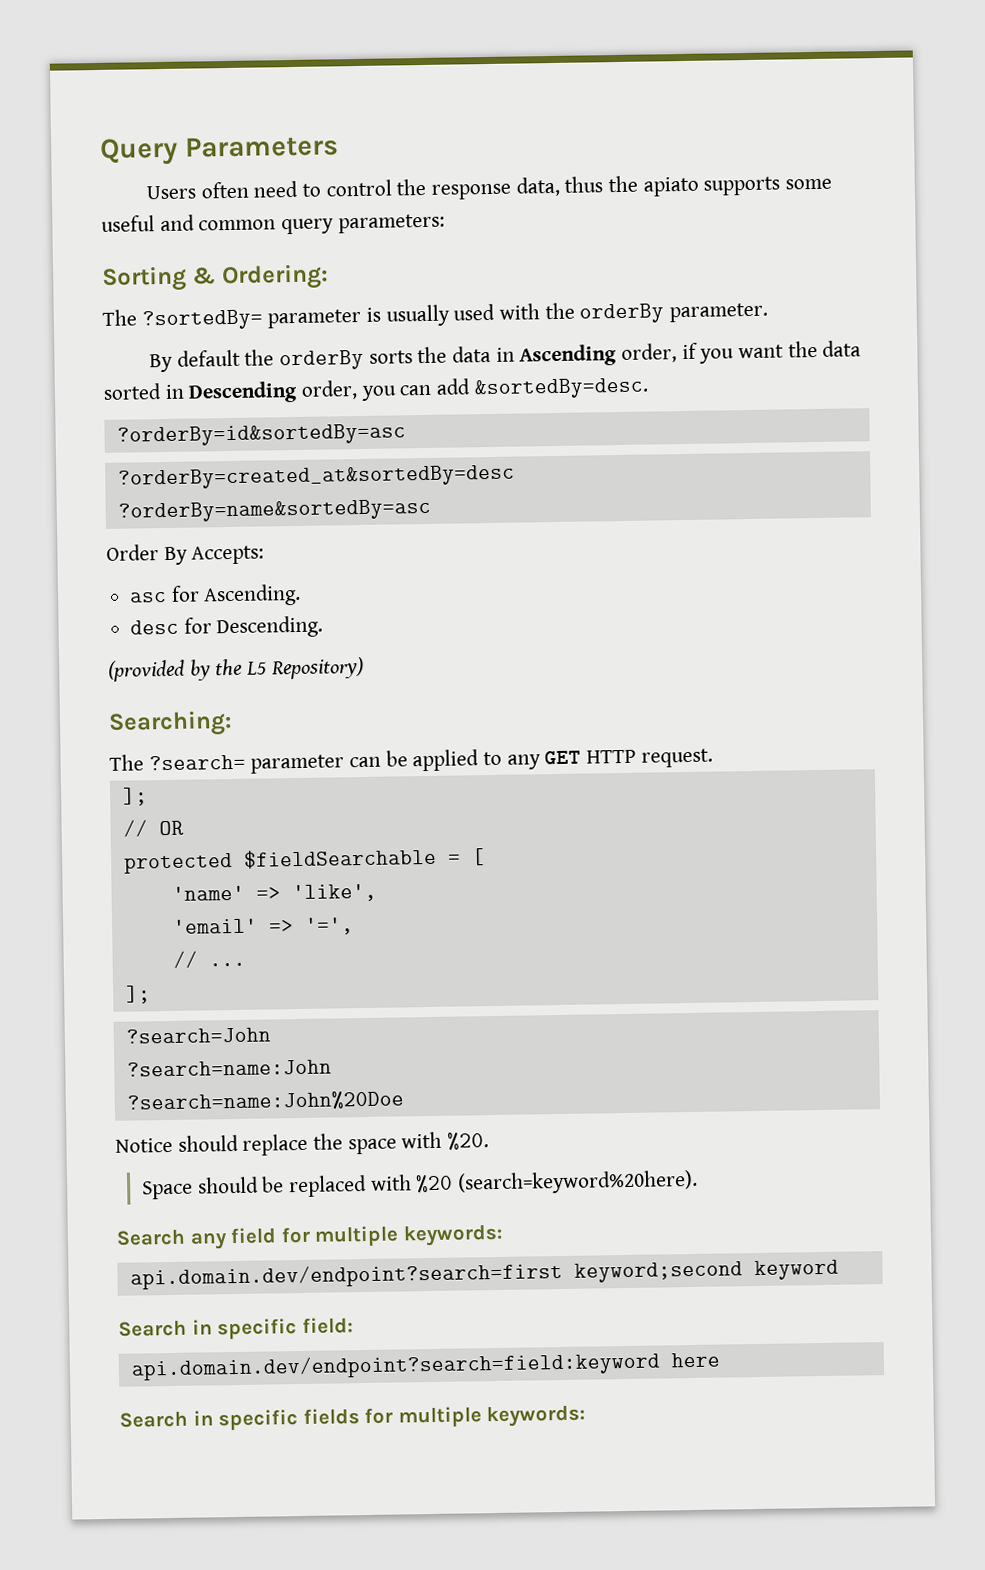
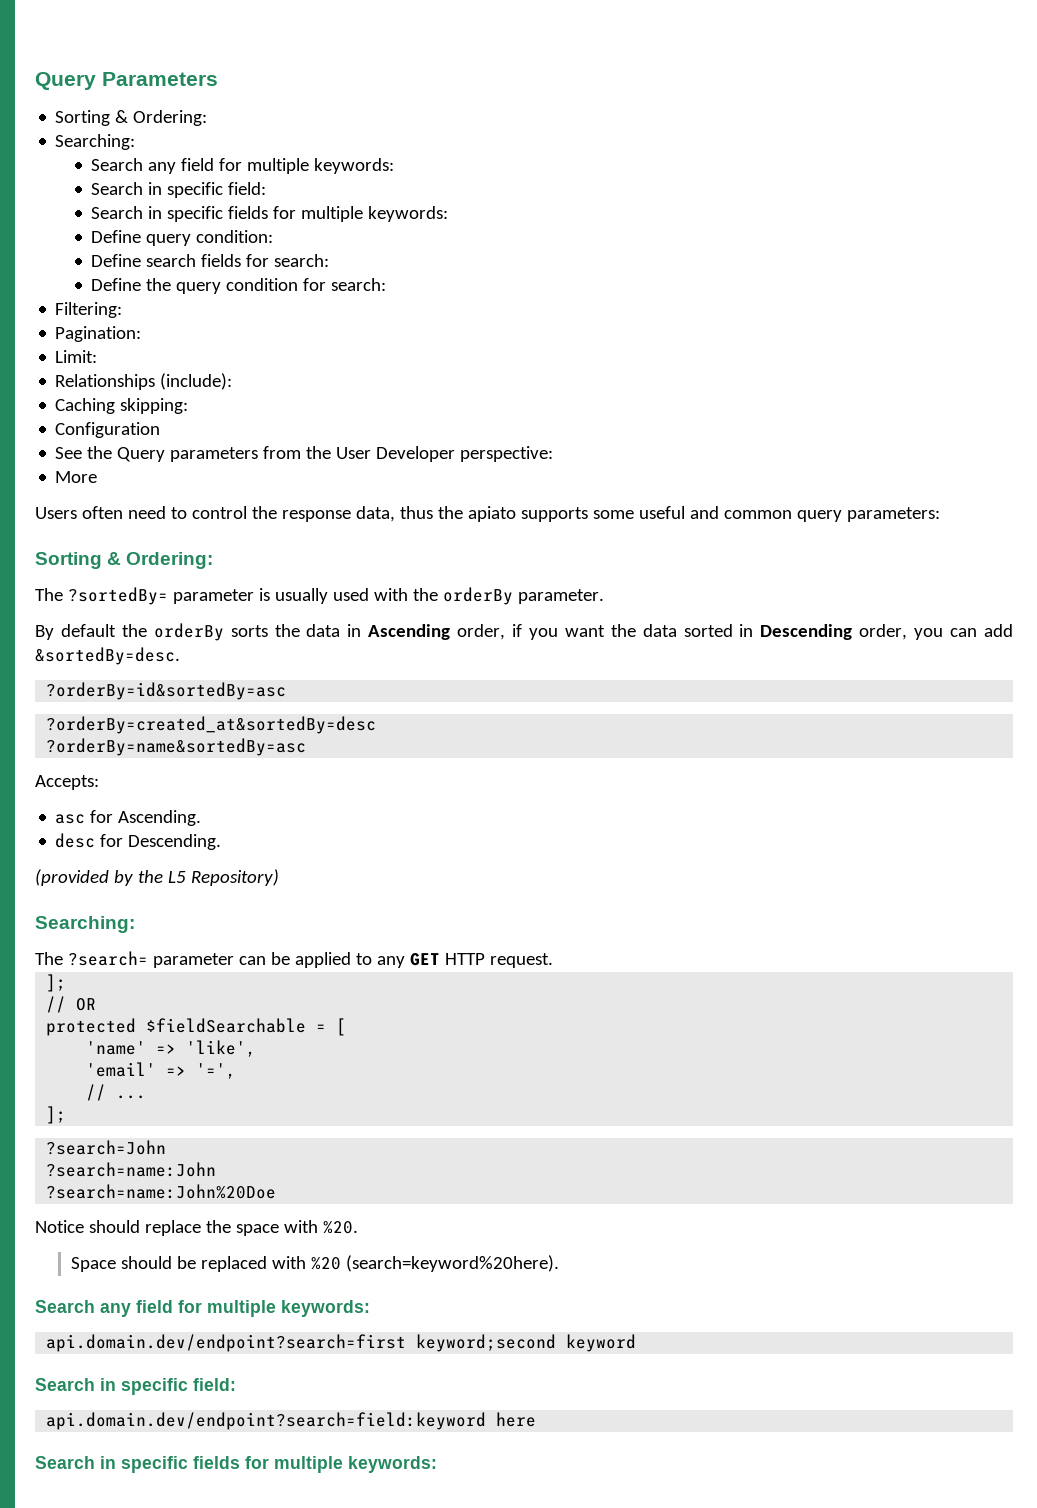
(339, 146) none -> [55,110,208,126] [55,134,136,150] [91,158,395,174] [91,182,267,198] [91,206,449,222] [91,230,274,246] [91,254,330,267] [91,278,387,294] [55,302,123,318] [55,326,142,342] [55,350,98,363] [55,373,233,390] [55,398,189,414] [55,422,161,438] [55,446,554,462] [55,471,98,483] // Sorting & Ordering: // Searching: // Search any field for multiple keywords: // Search in specific field: // Search in specific fields for multiple keywords: // Define query condition: // Define search fields for search: // Define the query condition for search: // Filtering: // Pagination: // Limit: // Relationships (include): // Caching skipping: // Configuration // See the Query parameters from the User Developer perspective: // More
[106,544,188,566] Order By -> (307, 747) none

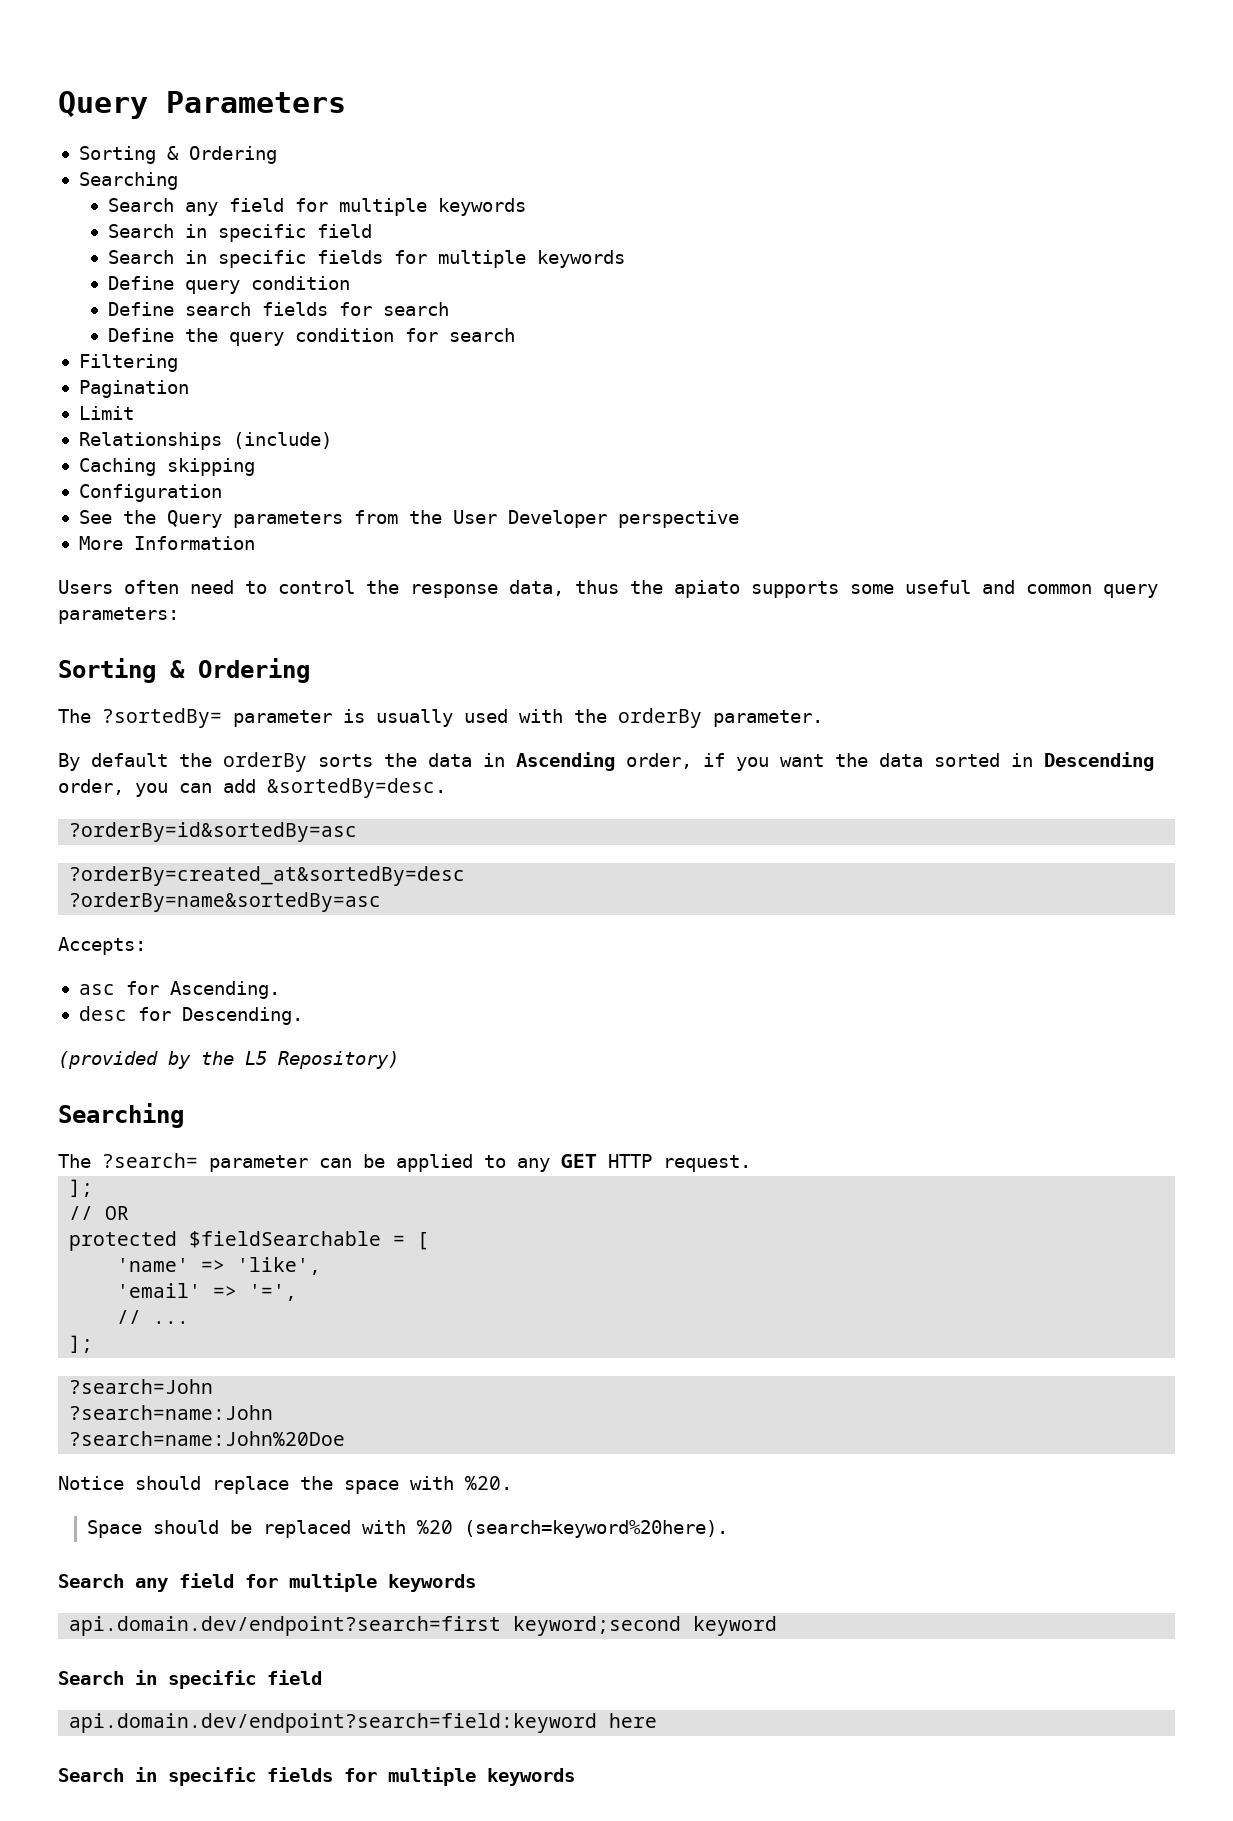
[133,110,208,126] [55,134,136,150] [91,158,395,174] [91,182,267,198] [91,206,449,222] Ordering: // Searching: // Search any field for multiple keywords: // Search in specific field: // Search in specific fields for multiple keywords: -> [188,146,277,164] [78,172,178,190] [107,198,526,216] [107,224,372,242] [107,250,625,268] Ordering // Searching // Search any field for multiple keywords // Search in specific field // Search in specific fields for multiple keywords
[196,230,274,243] condition: -> [250,276,350,290] condition
[274,254,330,267] search: -> [382,302,449,316] search
[331,278,387,291] [55,302,123,318] [55,326,142,342] [55,350,98,363] search: // Filtering: // Pagination: // Limit: -> [448,328,515,342] [78,354,178,372] [78,380,189,398] [78,406,134,420] search // Filtering // Pagination // Limit
[160,373,233,390] (include): -> [232,432,332,449] (include)
[120,398,189,414] skipping: -> [166,458,255,476] skipping
[460,446,554,462] perspective: -> [617,510,739,528] perspective
(98, 477) none -> [133,536,255,550] Information
[126,552,214,569] Ordering: -> [198,658,310,683] Ordering
[35,916,135,933] Searching: -> [58,1103,184,1128] Searching
[281,1300,370,1317] keywords: -> [388,1574,476,1592] keywords
[193,1378,236,1391] field: -> [267,1670,322,1685] field
[348,1456,437,1473] keywords: -> [487,1768,575,1786] keywords

